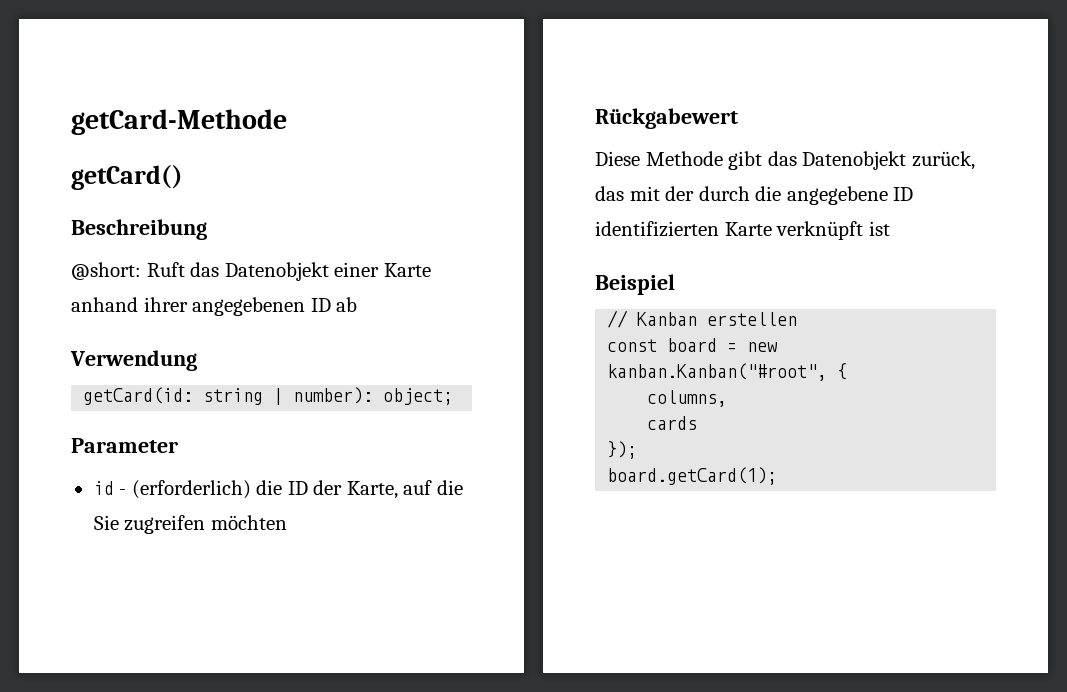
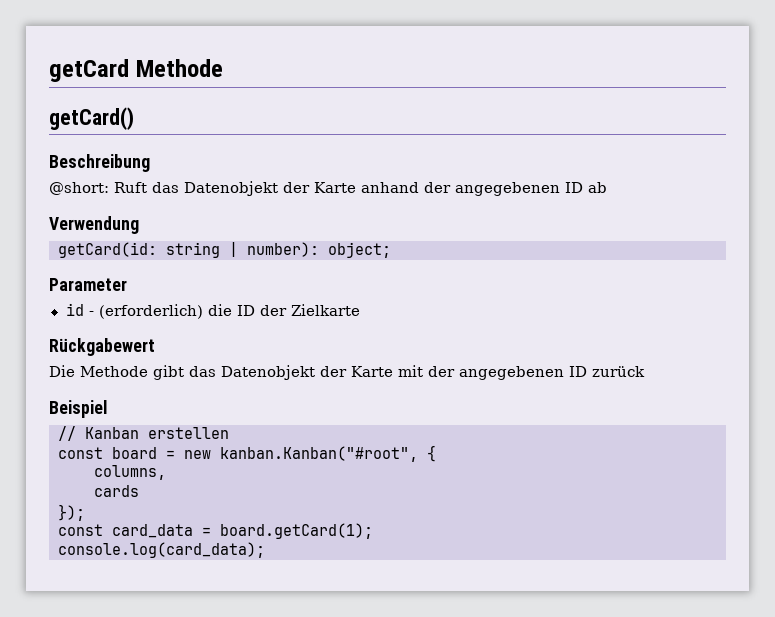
[71,109,287,135] getCard-Methode -> [49,59,223,82] getCard Methode
[334,262,380,277] einer -> [283,182,310,193] der
[143,297,188,312] ihrer -> [424,182,451,193] der
[346,480,463,499] [93,515,287,534] Karte, auf die Sie zugreifen möchten -> [290,304,360,316] Zielkarte
[595,151,640,166] Diese -> [49,365,75,377] Die
[911,151,975,170] [595,186,914,205] [595,221,890,240] zurück, das mit der durch die angegebene ID identifizierten Karte verknüpft ist -> [320,365,645,380] der Karte mit der angegebenen ID zurück
(638, 450) none -> [58,524,211,538] const card_data =
(778, 476) none -> [58,542,265,558] // console.log(card_data);

